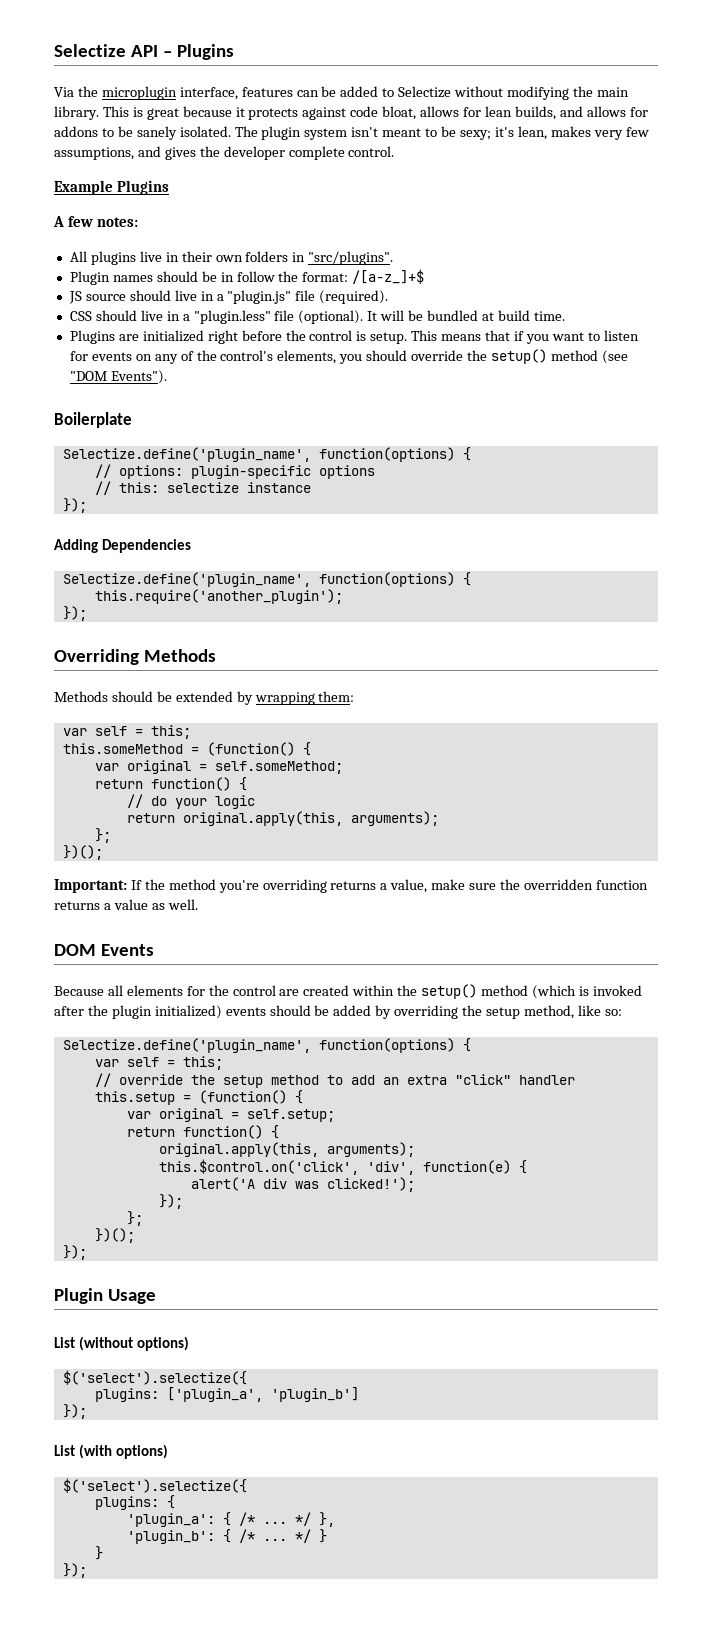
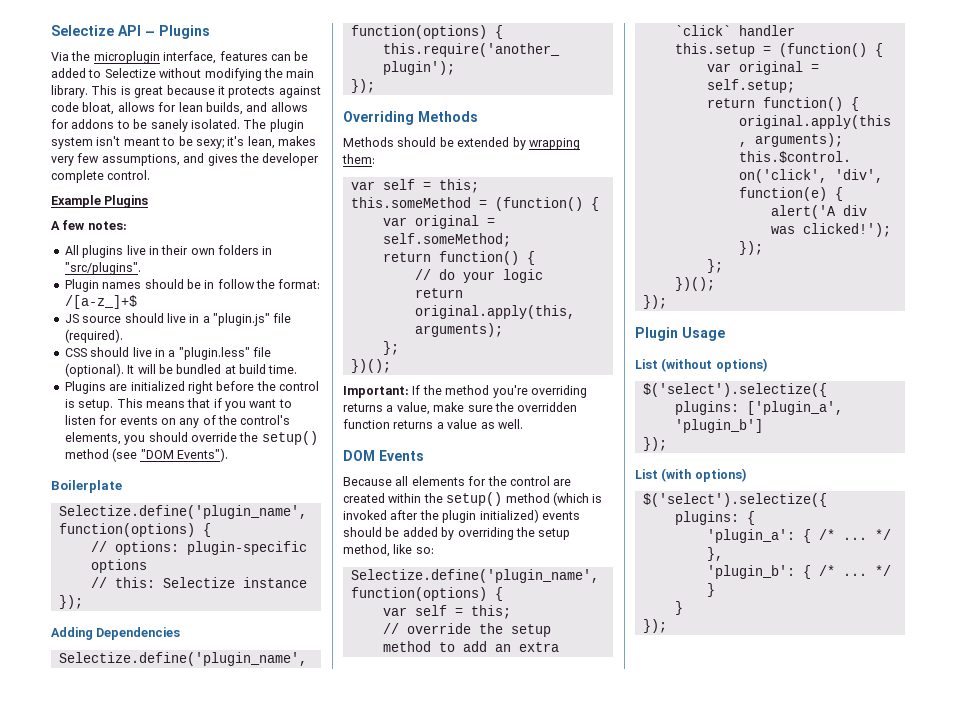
[166,482,239,493] selectize -> [162,577,235,588] Selectize
[454,1074,511,1085] "click" -> [674,25,731,36] `click`

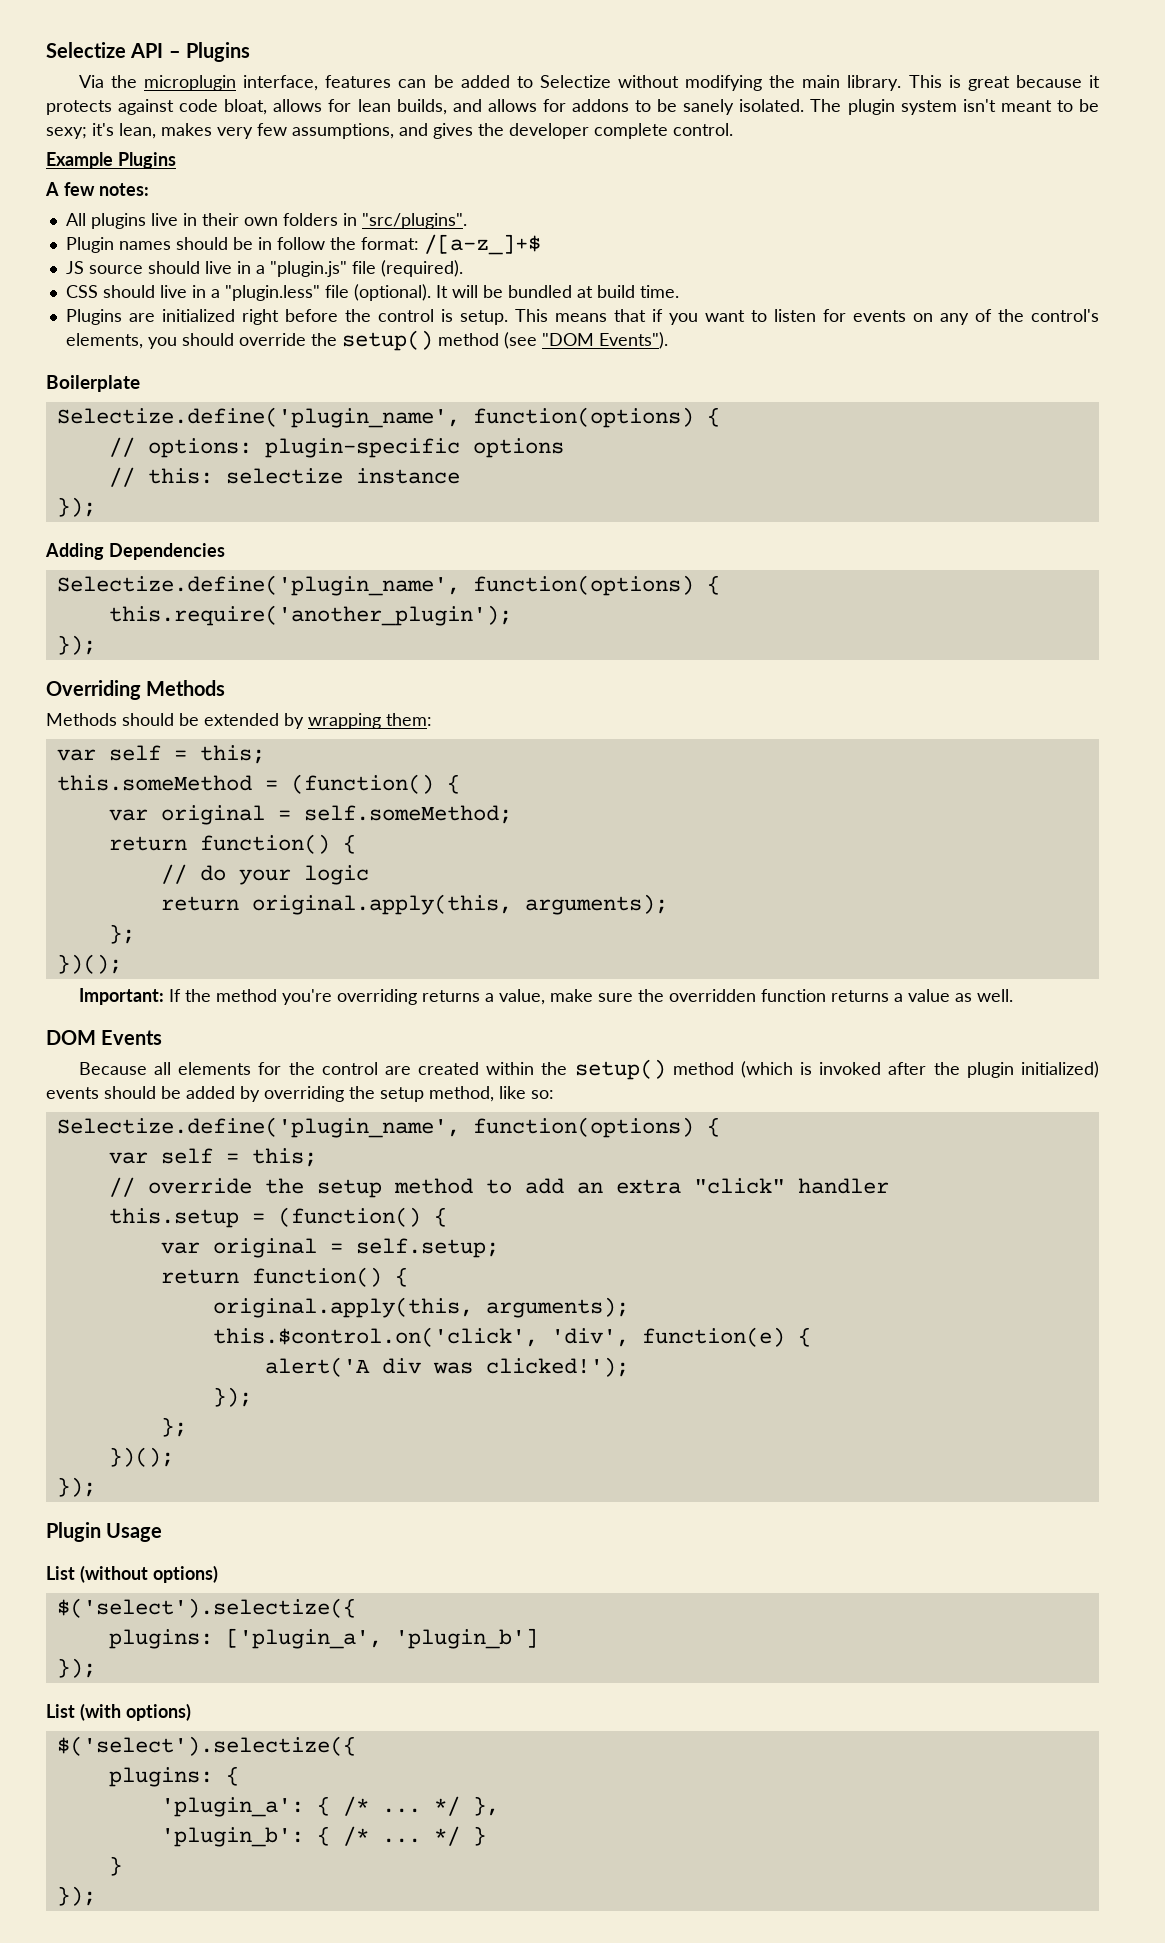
[162,577,235,588] Selectize -> [225,468,343,484] selectize
[674,25,731,36] `click` -> [693,1178,785,1194] "click"

